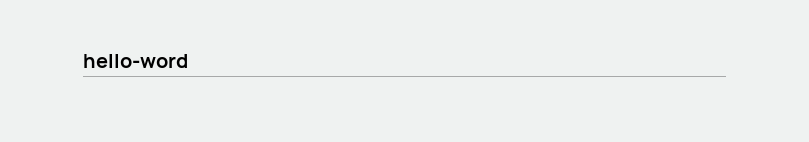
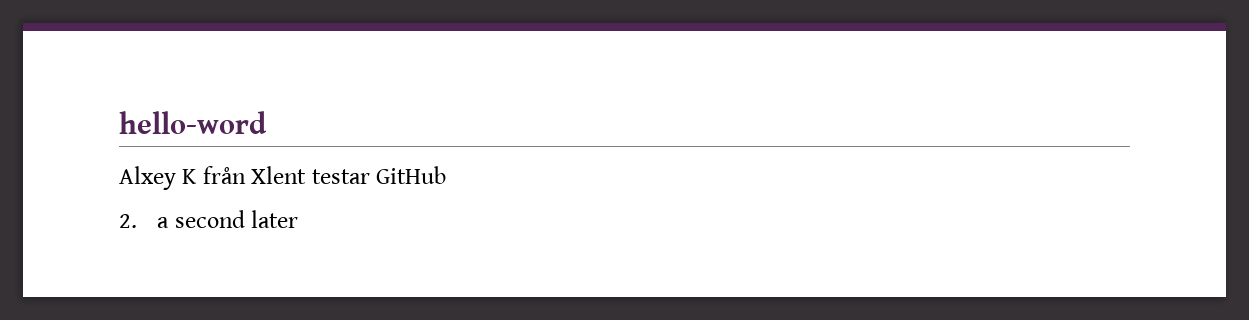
(188, 61) none -> [119,166,447,190] [119,210,299,228] // Alxey K från Xlent testar GitHub // 2. a second later

